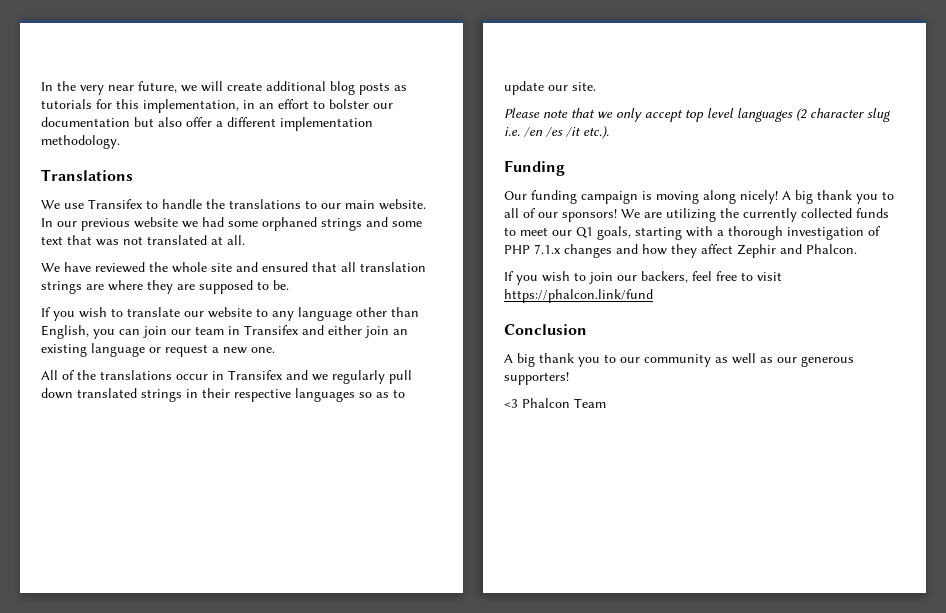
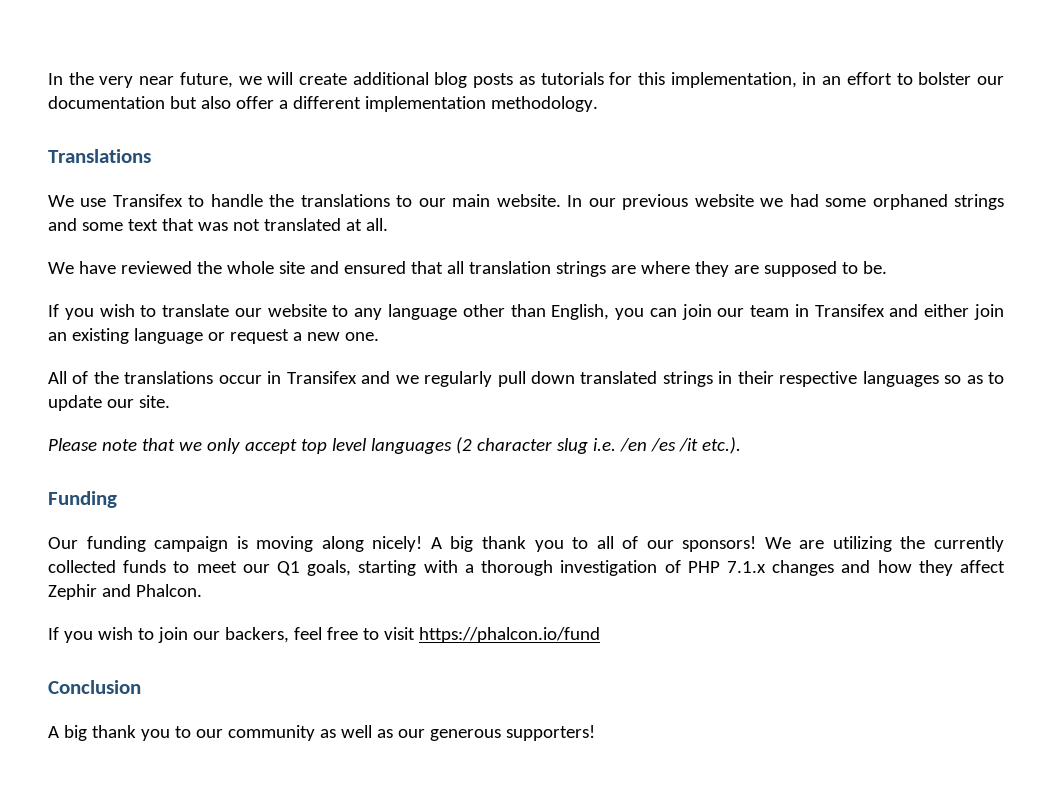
[504,289,653,303] https://phalcon.link/fund -> [418,627,600,643] https://phalcon.io/fund
[504,398,606,408] // <3 Phalcon Team -> (595, 733) none

